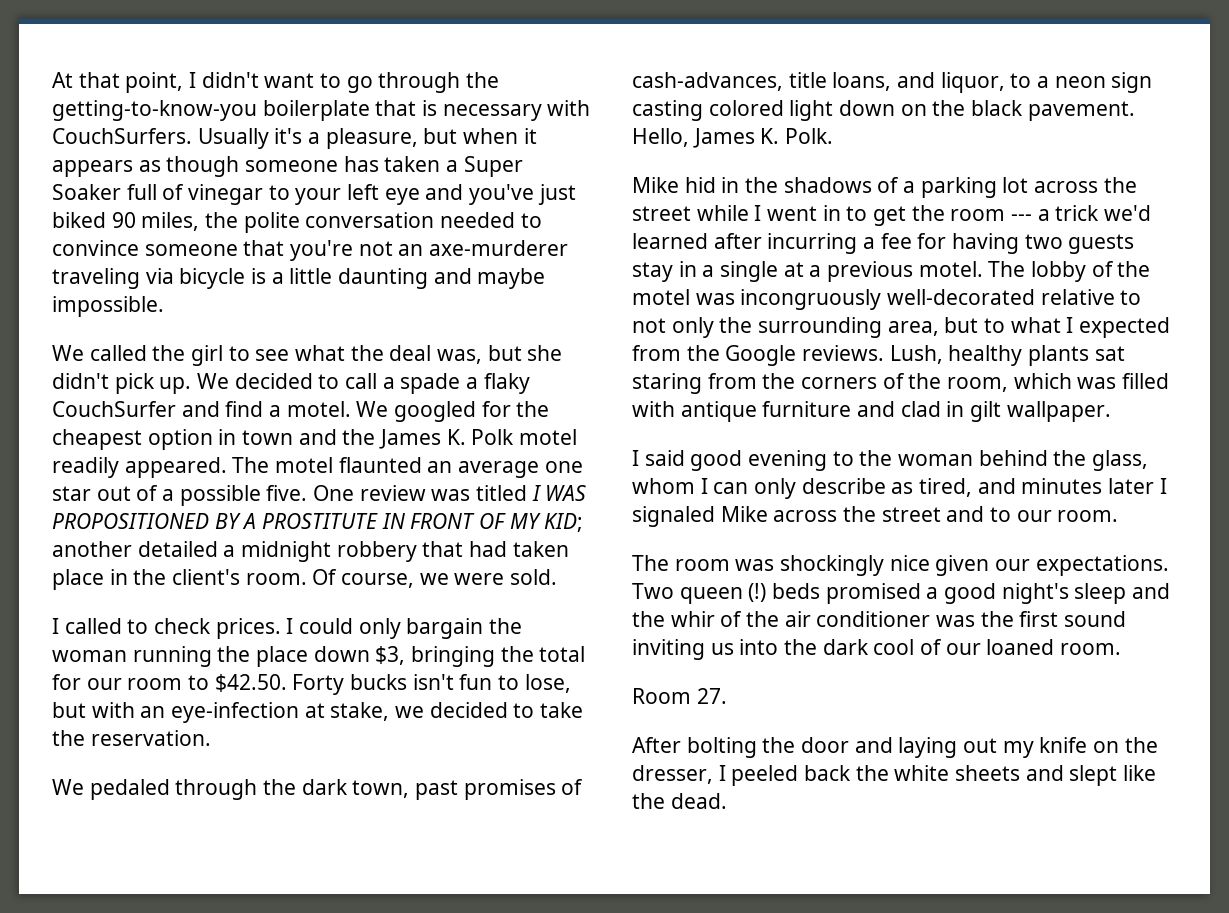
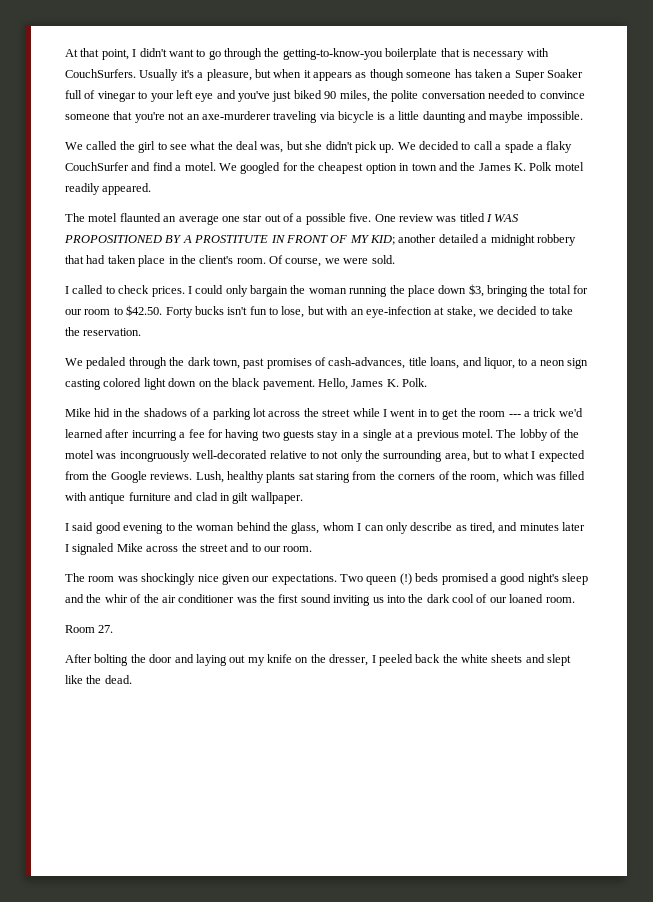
(227, 467) none -> (152, 189) //

